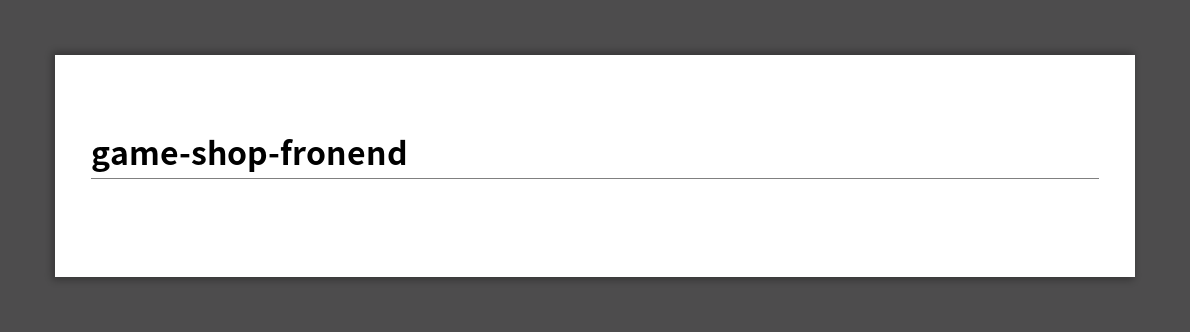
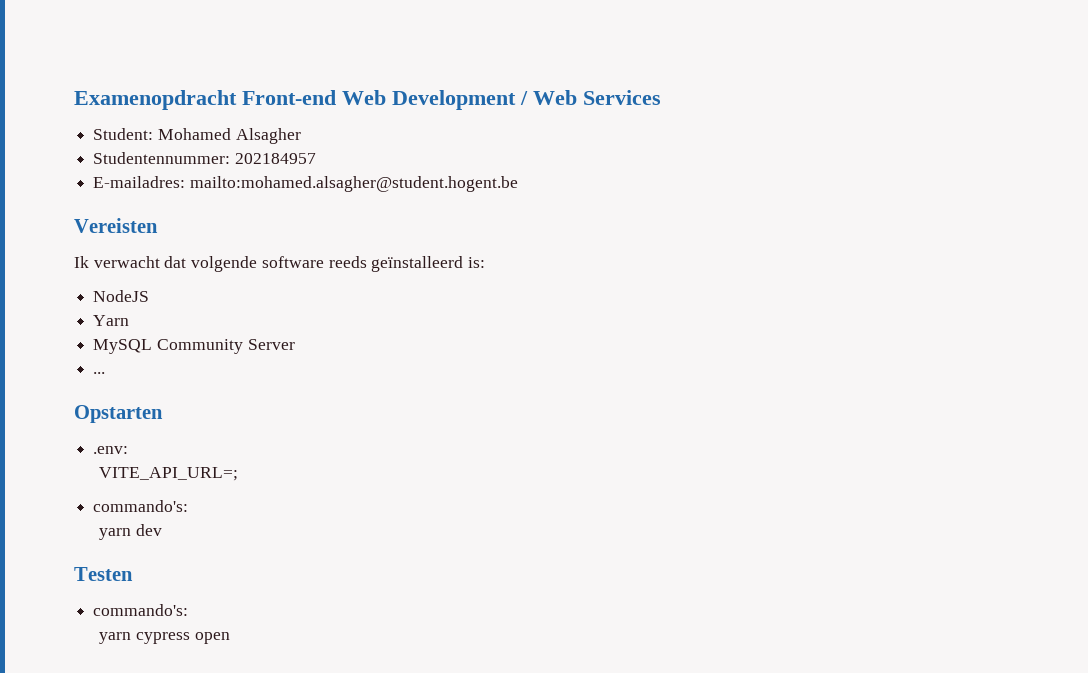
[91,139,408,173] game-shop-fronend -> [74,90,661,110] [93,128,301,144] [93,152,316,164] [93,176,518,192] [74,218,158,233] [74,256,486,272] [93,290,150,302] [93,315,130,326] [93,339,295,354] [93,372,106,374] [74,405,163,423] [93,446,129,454] [99,467,239,481] [93,500,189,512] [99,524,162,540] [74,567,133,581] [93,604,189,616] [99,632,230,644] Examenopdracht Front-end Web Development / Web Services // Student: Mohamed Alsagher // Studentennummer: 202184957 // E-mailadres: mailto:mohamed.alsagher@student.hogent.be // Vereisten // Ik verwacht dat volgende software reeds geïnstalleerd is: // NodeJS // Yarn // MySQL Community Server // ... // Opstarten // .env: // VITE_API_URL=; // commando's: // yarn dev // Testen // commando's: // yarn cypress open

